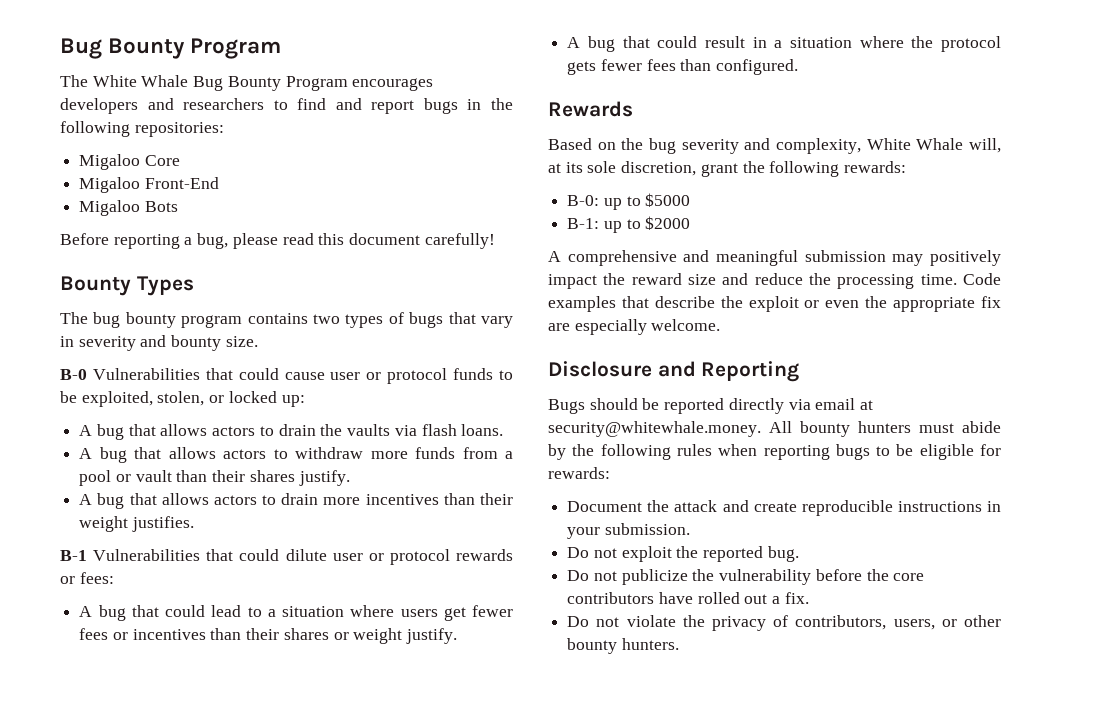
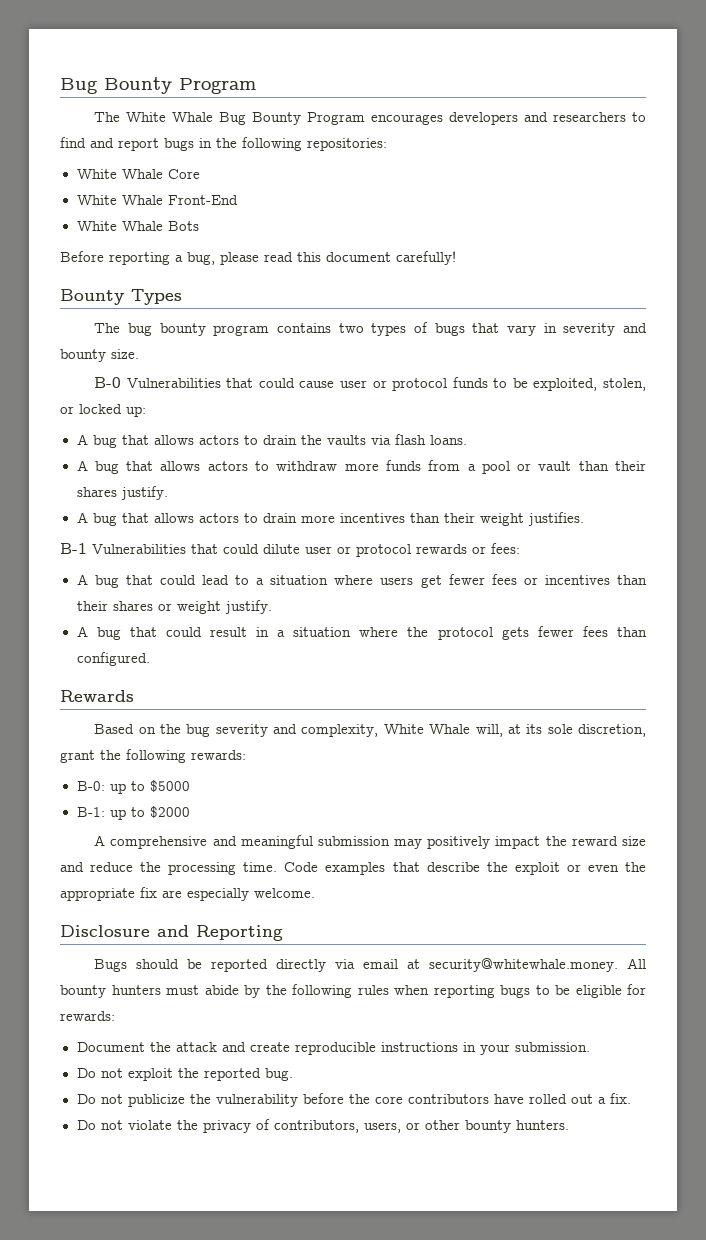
[79,154,141,170] Migaloo -> [76,169,163,179] White Whale
[79,177,141,193] Migaloo -> [76,195,163,205] White Whale
[79,200,141,216] Migaloo -> [76,221,163,231] White Whale

